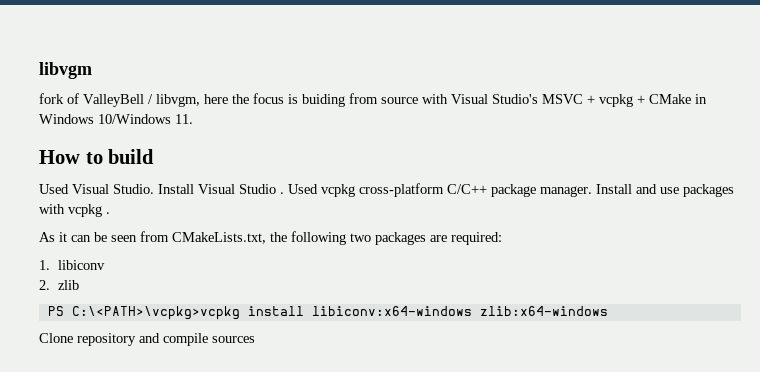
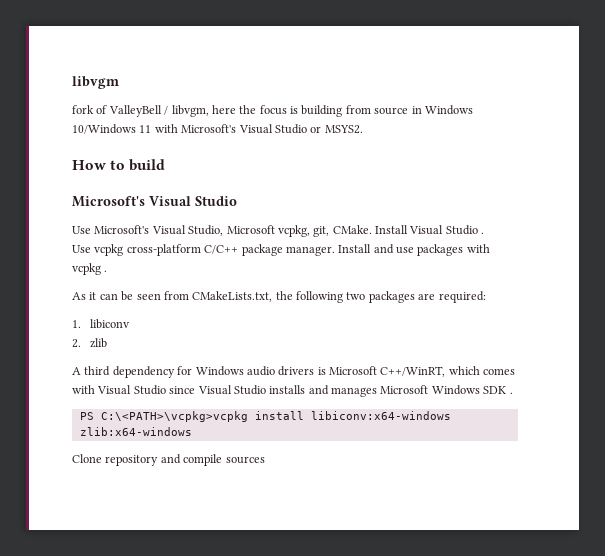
[302,94,345,107] buiding -> [301,105,343,117] building
[422,94,707,107] [39,114,193,124] [39,149,155,164] [39,184,154,194] with Visual Studio's MSVC + vcpkg + CMake in Windows 10/Windows 11. // How to build // Used Visual Studio. -> [411,105,473,115] [72,124,363,134] [72,159,166,171] [72,196,237,207] [72,225,372,237] in Windows 10/Windows 11 with Microsoft's Visual Studio or MSYS2. // How to build // Microsoft's Visual Studio // Use Microsoft's Visual Studio, Microsoft vcpkg, git, CMake.
[288,184,318,194] Used -> [72,245,91,253] // Use
(80, 285) none -> [72,366,516,378] [72,385,513,397] // A third dependency for Windows audio drivers is Microsoft C++/WinRT, which comes with Visual Studio since Visual Studio installs and manages Microsoft Windows SDK .

